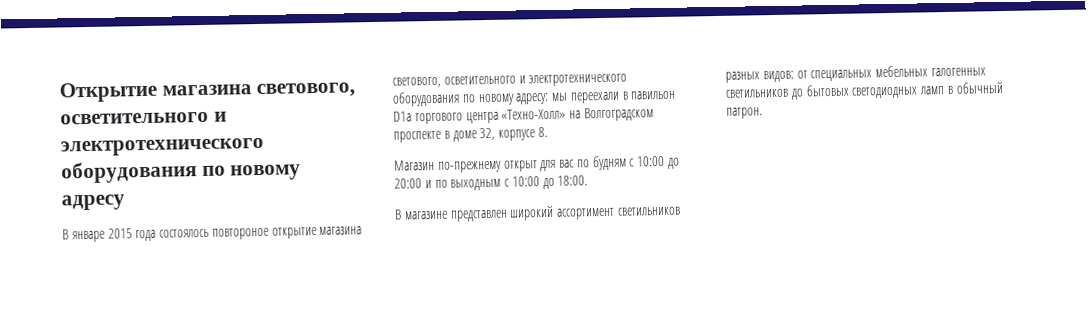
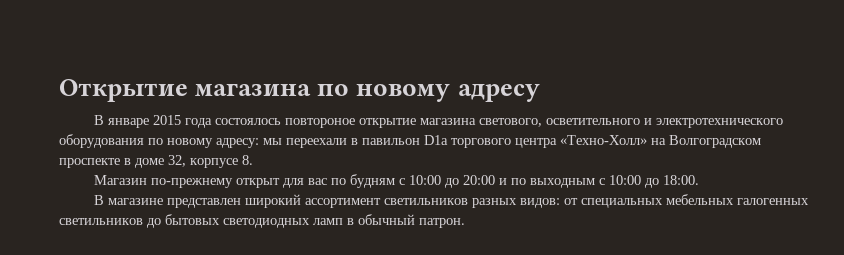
[256,82,356,99] [60,111,227,125] [60,137,264,157] [61,160,197,184] светового, осветительного и электротехнического оборудования -> (312, 89) none

